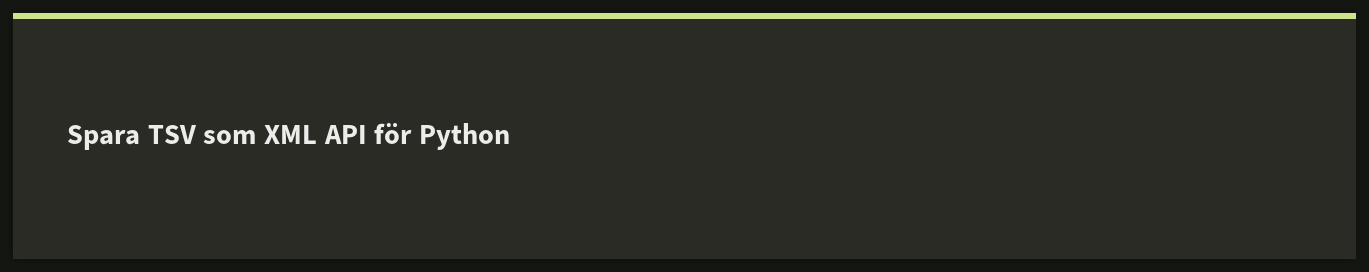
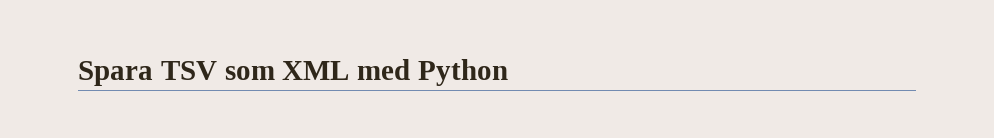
[323,123,413,144] API för -> [357,59,411,80] med

